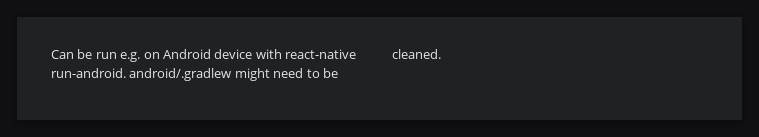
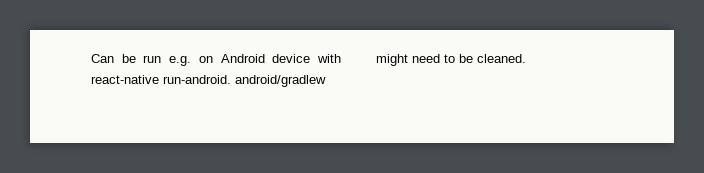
[129,68,232,81] android/.gradlew -> [235,75,326,87] android/gradlew

